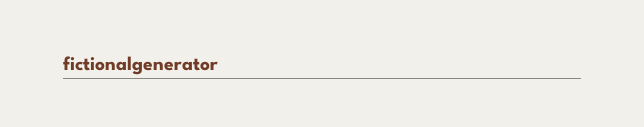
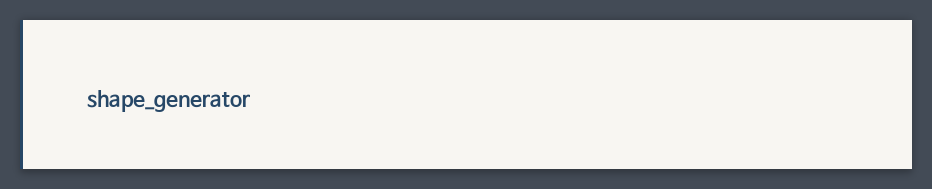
[63,56,218,75] fictionalgenerator -> [87,90,250,112] shape_generator

